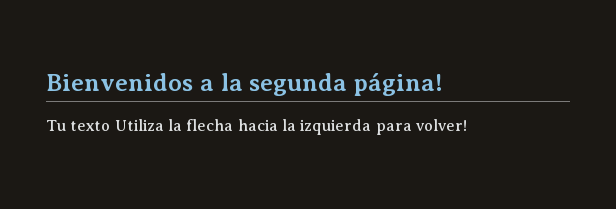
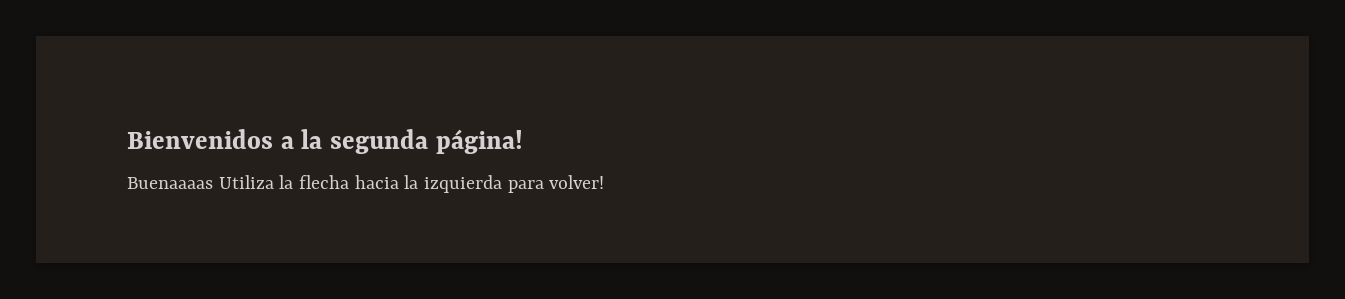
[46,120,111,131] Tu texto -> [127,177,213,189] Buenaaaas

